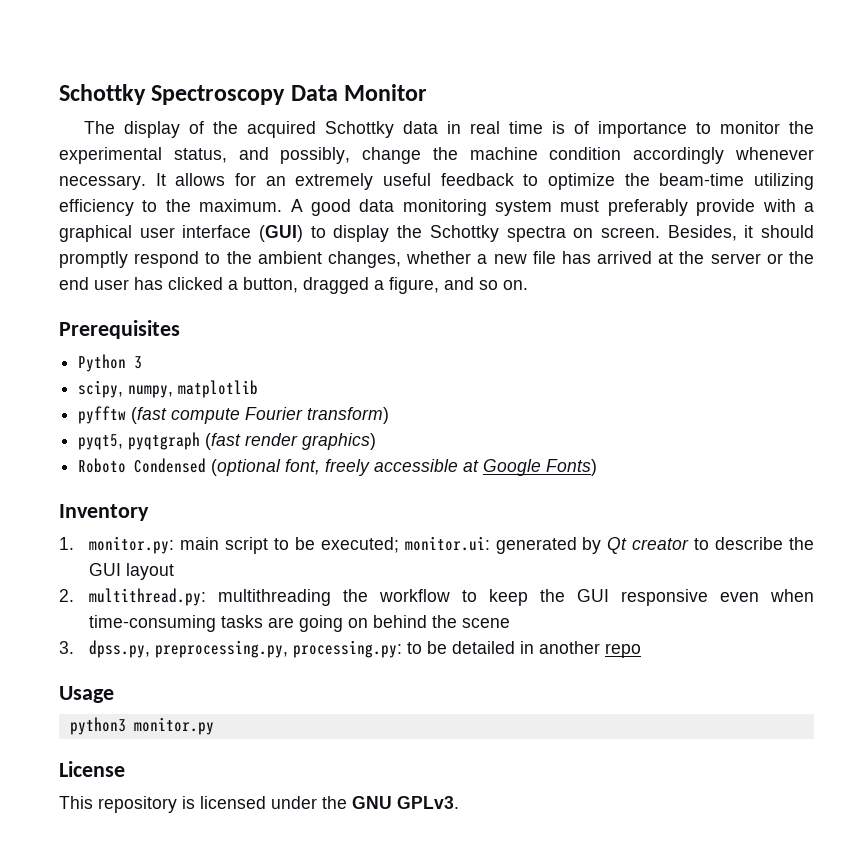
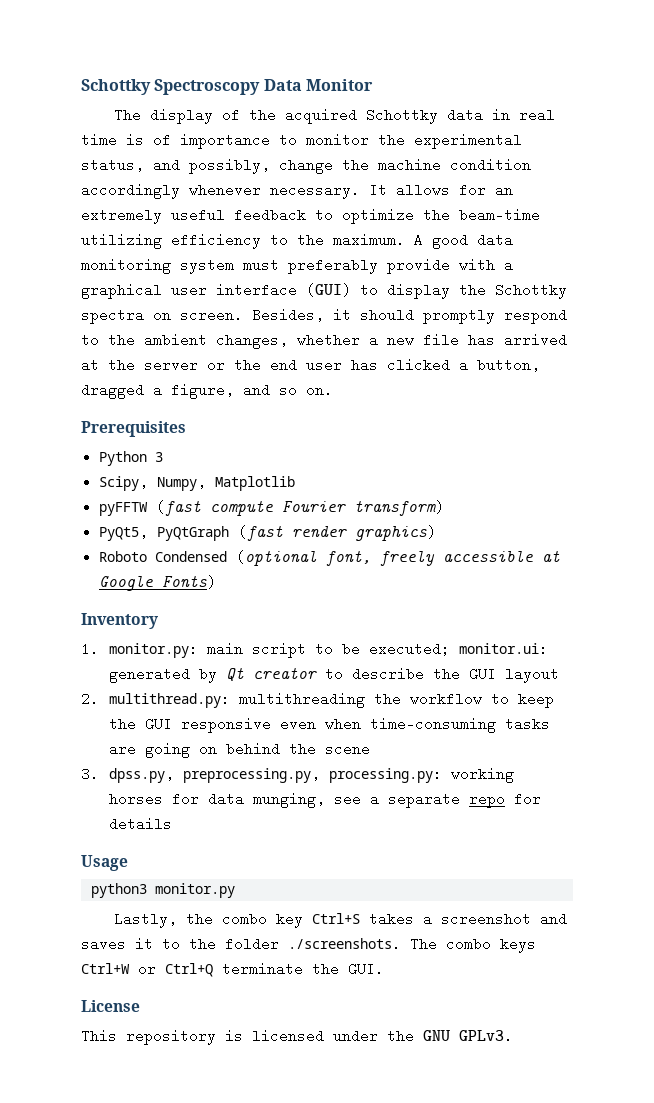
[78,380,259,398] [78,406,127,424] scipy, numpy, matplotlib // pyfftw -> [99,475,296,491] [99,502,149,516] Scipy, Numpy, Matplotlib // pyFFTW
[78,432,201,450] pyqt5, pyqtgraph -> [99,525,230,541] PyQt5, PyQtGraph
[407,641,601,654] to be detailed in another -> [450,768,514,783] [108,792,460,808] working horses for data munging, see a separate
(642, 650) none -> [513,792,541,806] [108,817,172,831] for details
(214, 726) none -> [114,912,568,928] [81,937,536,953] [81,962,384,977] // Lastly, the combo key Ctrl+S takes a screenshot and saves it to the folder ./screenshots. The combo keys Ctrl+W or Ctrl+Q terminate the GUI.

